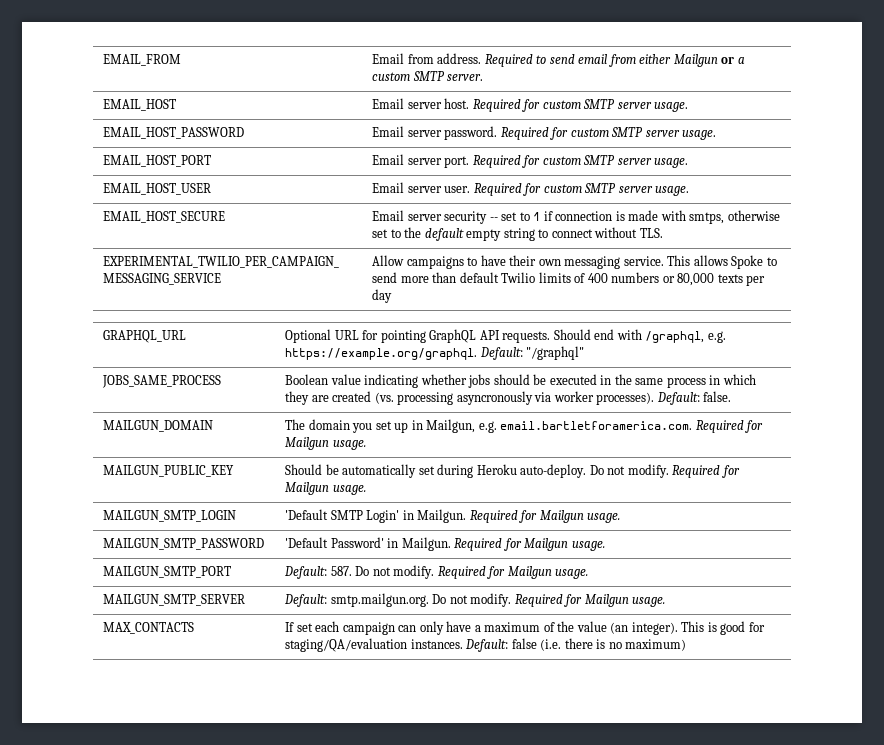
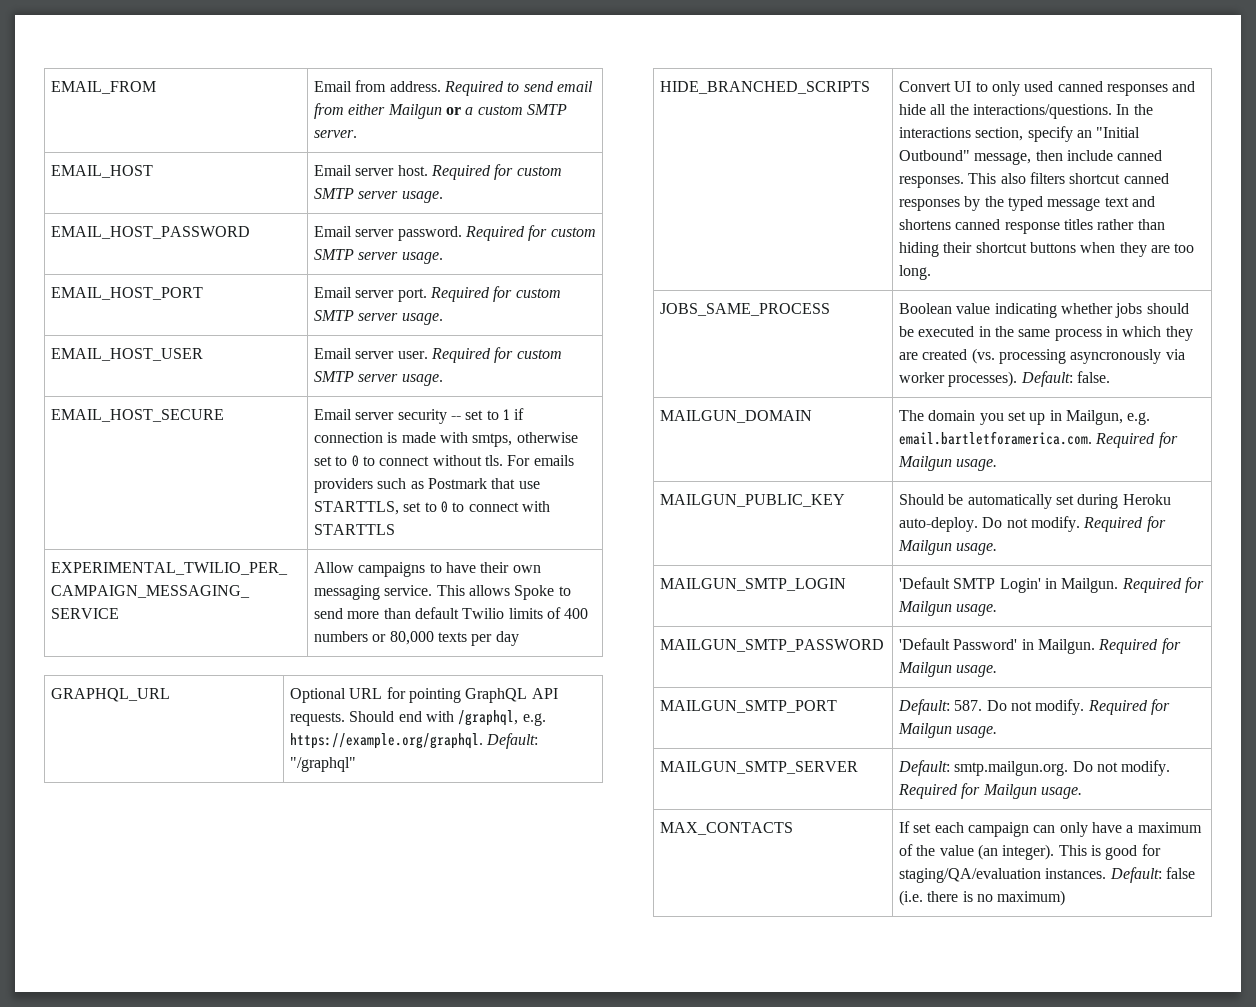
[404,227,663,241] the default empty string to connect without TLS. -> [351,455,574,467] [314,478,540,493] [314,501,550,515] [314,524,396,535] 0 to connect without tls. For emails providers such as Postmark that use STARTTLS, set to 0 to connect with STARTTLS
(585, 353) none -> [660,81,871,94] [899,81,1196,96] [899,104,1153,119] [899,126,1141,142] [899,150,1163,165] [899,172,1169,188] [899,196,1155,211] [899,219,1165,234] [899,242,1195,257] [899,265,932,280] // HIDE_BRANCHED_SCRIPTS | Convert UI to only used canned responses and hide all the interactions/questions. In the interactions section, specify an "Initial Outbound" message, then include canned responses. This also filters shortcut canned responses by the typed message text and shortens canned response titles rather than hiding their shortcut buttons when they are too long.

